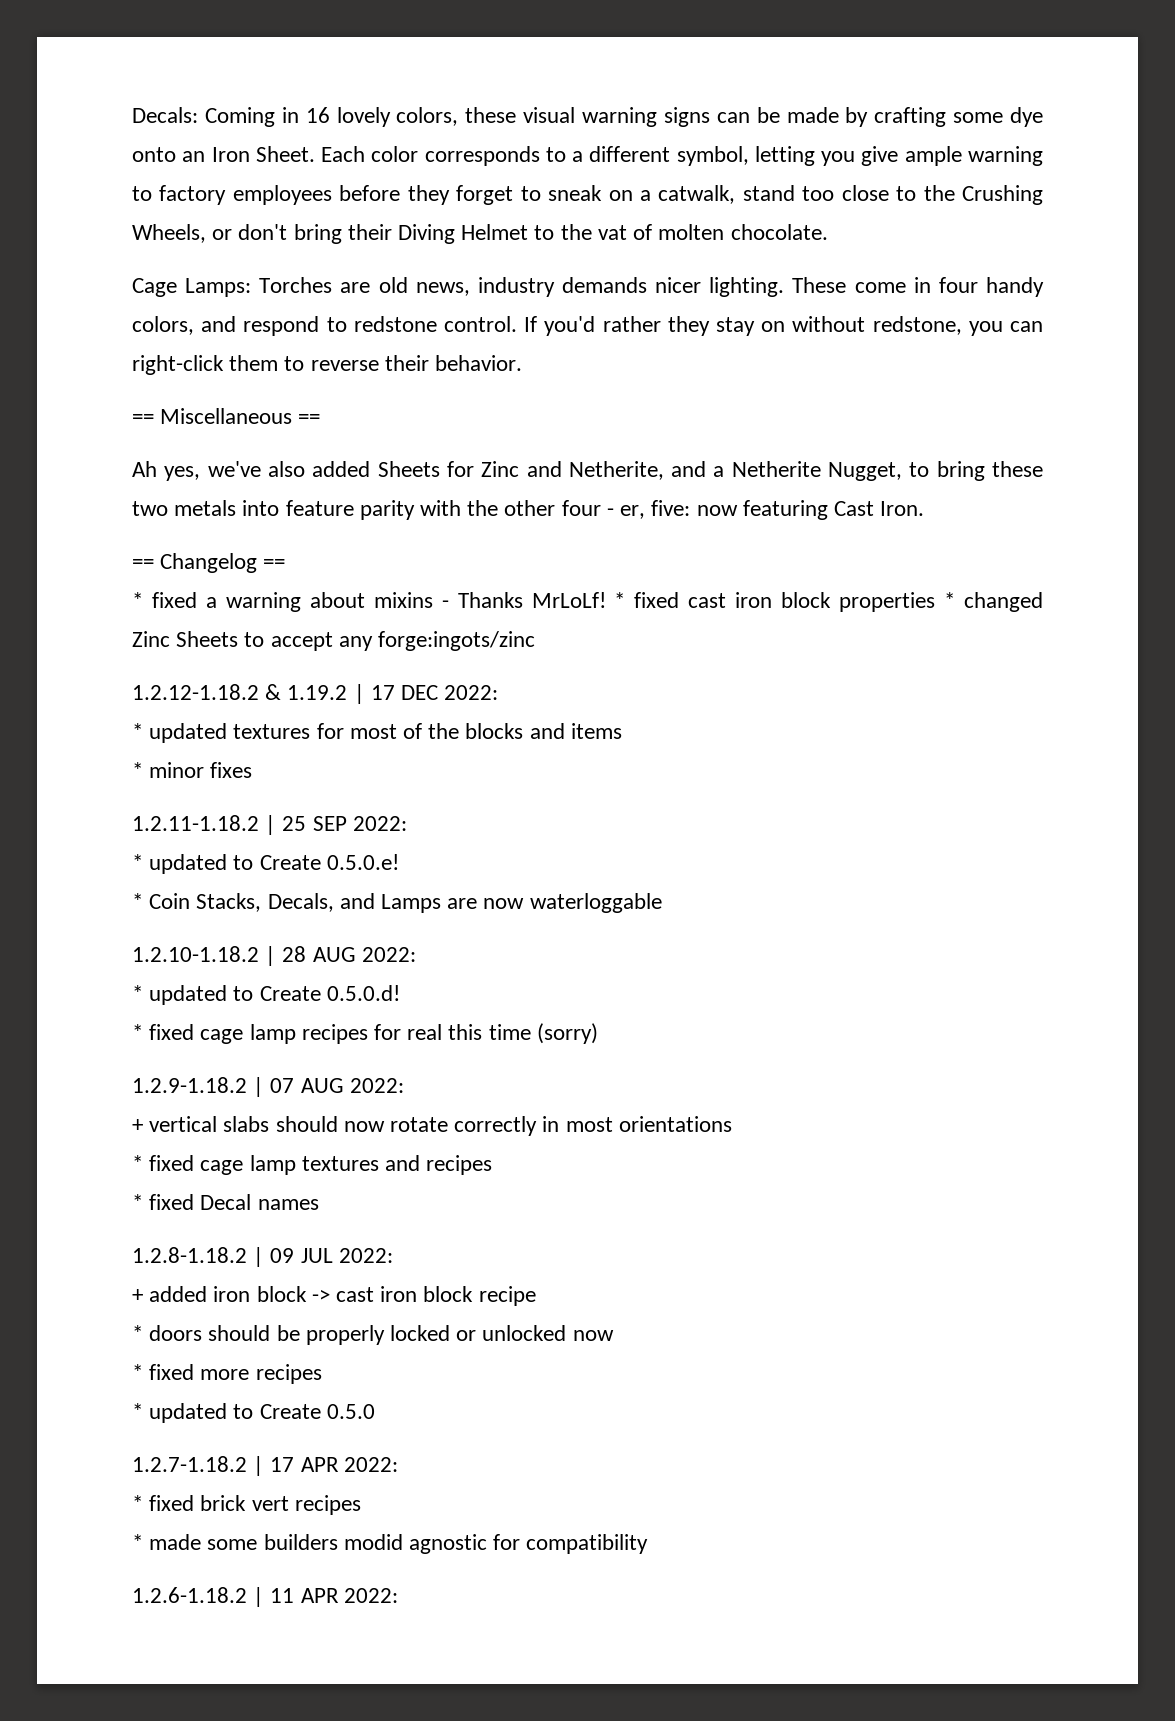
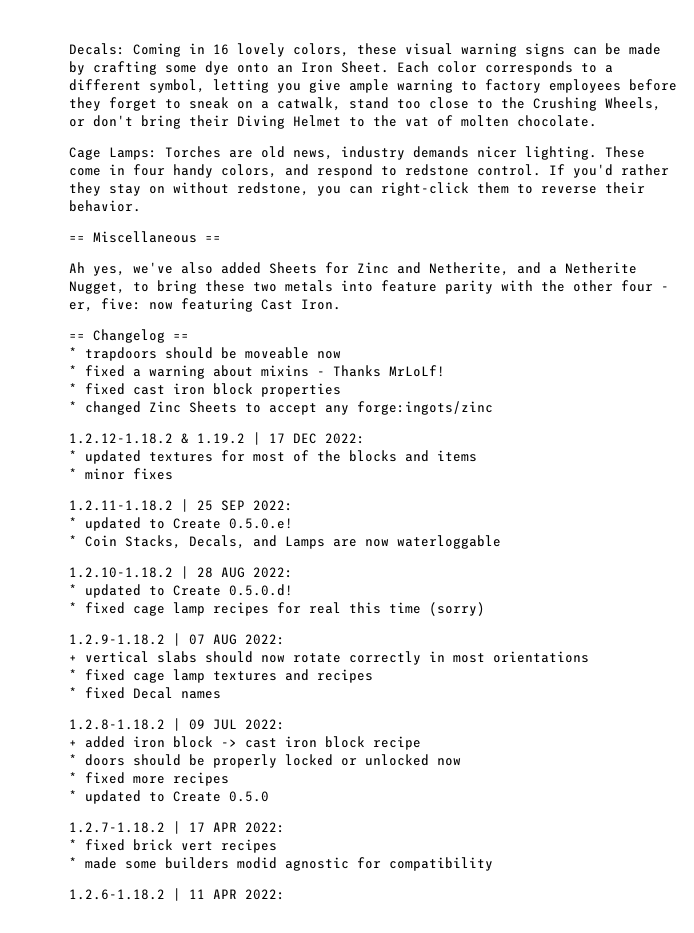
(286, 564) none -> [69,347,341,361] // * trapdoors should be moveable now
(606, 600) none -> (445, 371) //
(936, 602) none -> (341, 390) //

